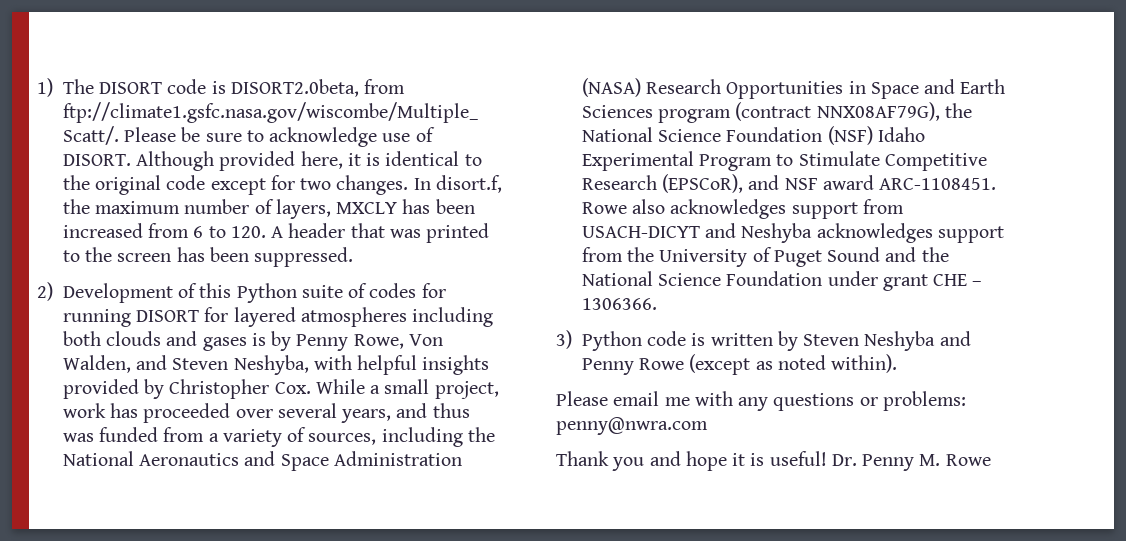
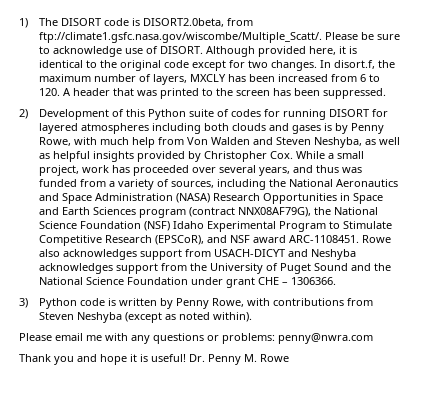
[408,334,443,346] [62,355,352,375] Von Walden, and Steven Neshyba, with -> [73,137,400,148] [38,153,50,159] with much help from Von Walden and Steven Neshyba, as well as
[803,331,971,351] [581,358,685,375] Steven Neshyba and Penny Rowe -> [175,298,373,309] [38,312,122,323] Penny Rowe, with contributions from Steven Neshyba

